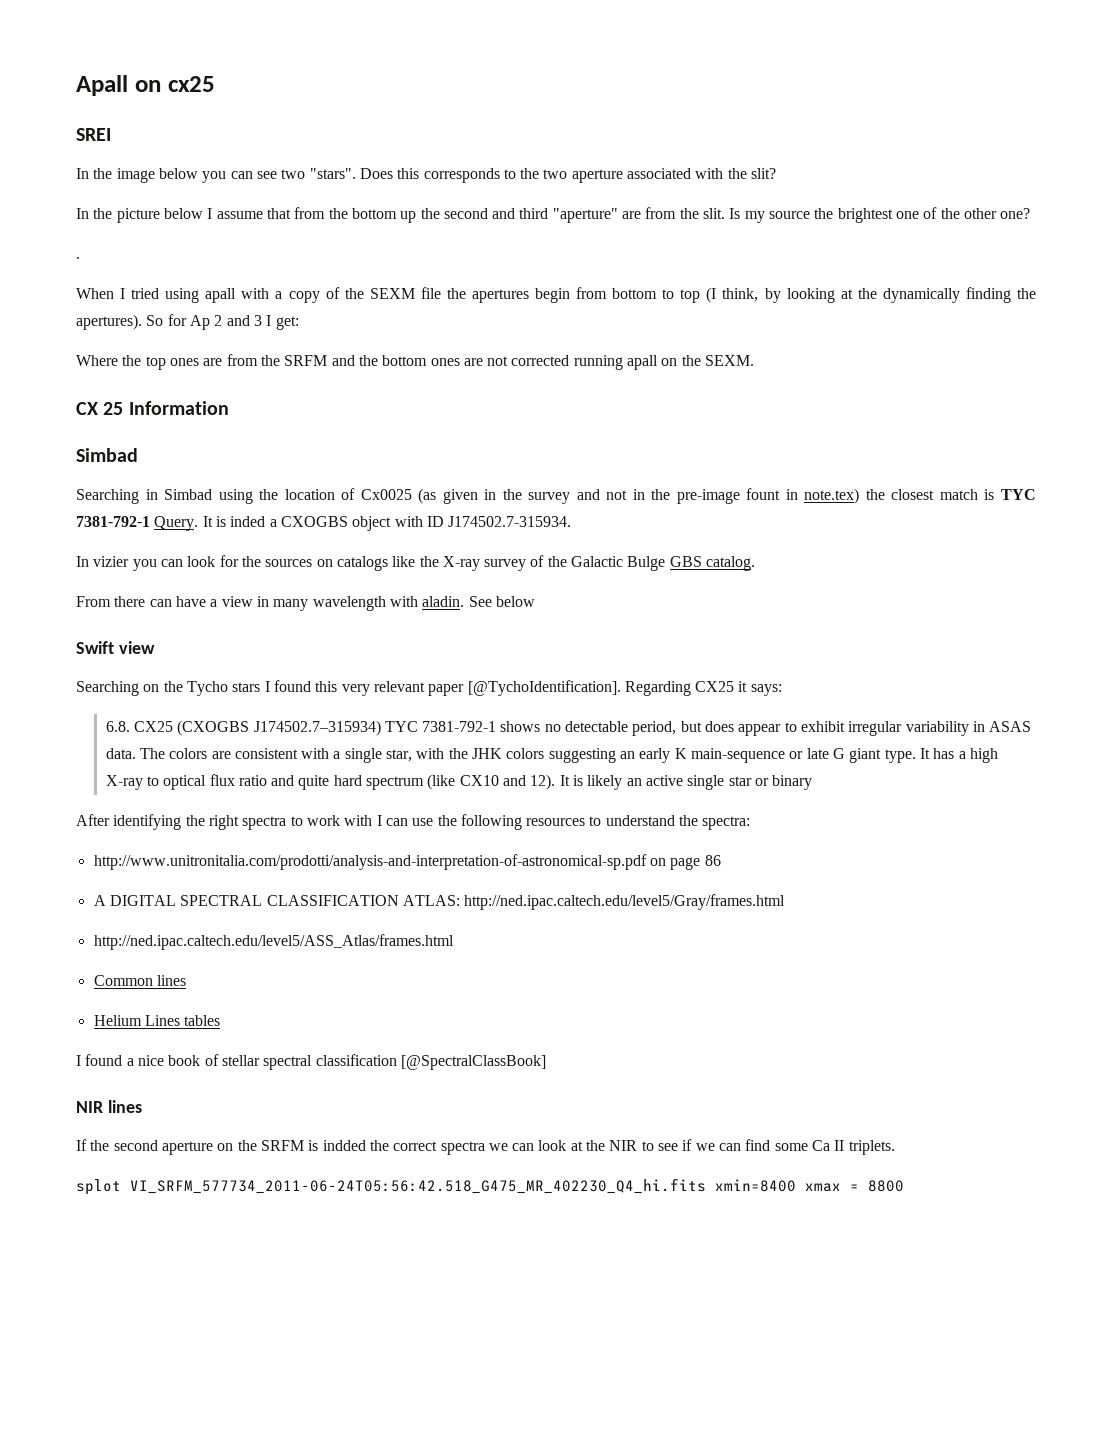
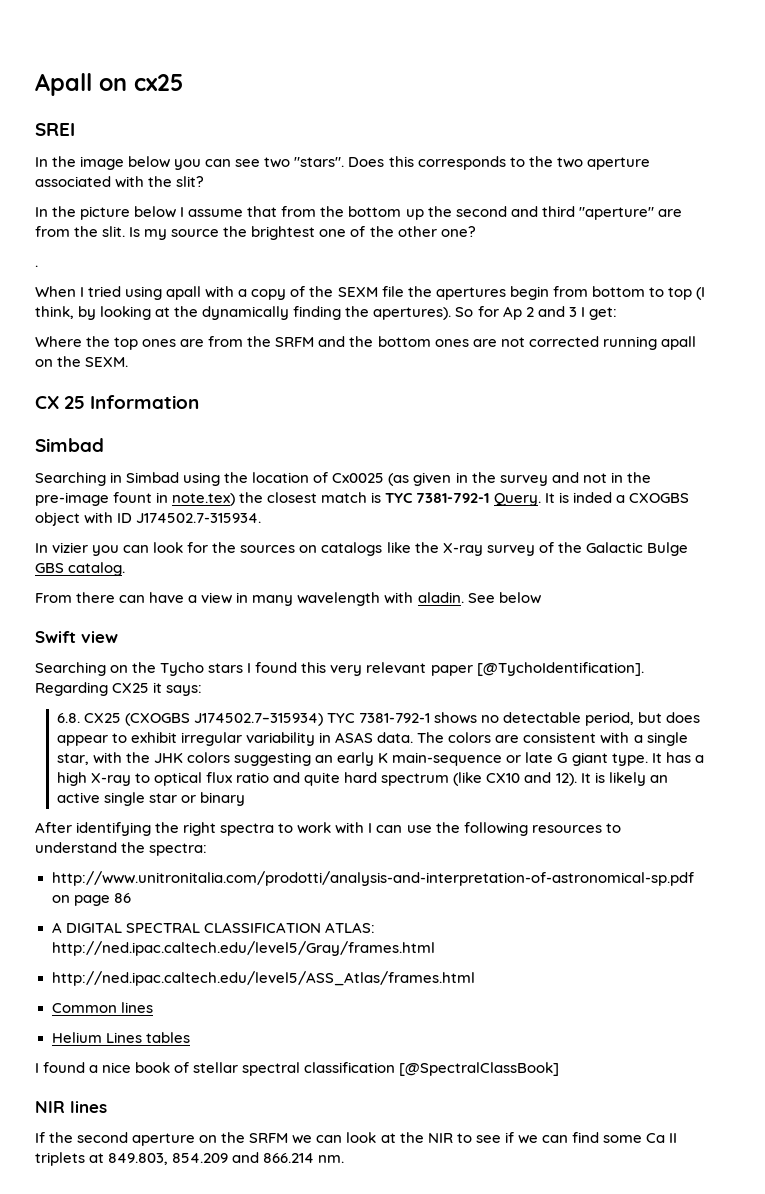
[308,1140,485,1155] is indded the correct spectra -> (289, 1138) none
[848,1140,895,1155] [76,1178,904,1195] triplets. // splot VI_SRFM_577734_2011-06-24T05:56:42.518_G475_MR_402230_Q4_hi.fits xmin=8400 xmax = 8800 -> [35,1152,345,1166] triplets at 849.803, 854.209 and 866.214 nm.

